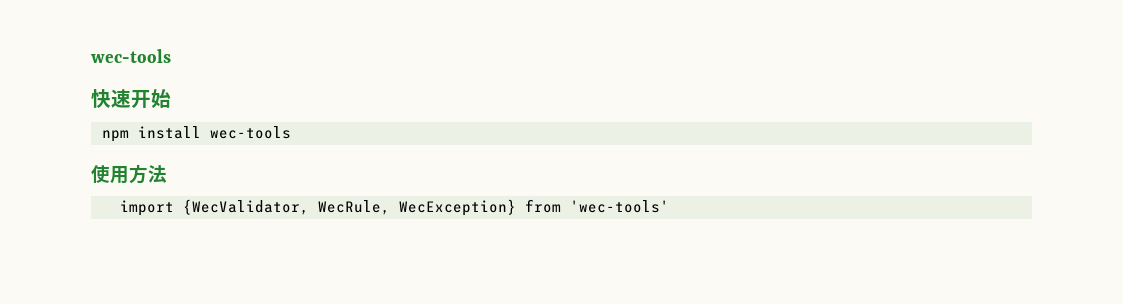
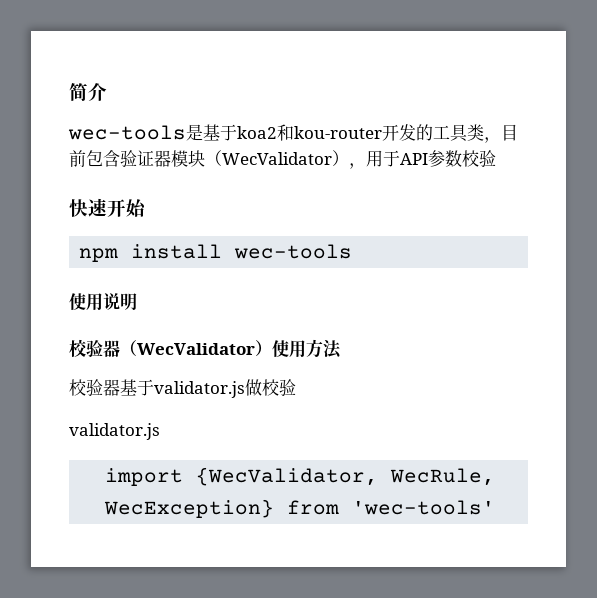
[91,49,171,63] wec-tools -> [69,83,107,101] [68,124,518,143] [69,150,496,169] 简介 // wec-tools是基于koa2和kou-router开发的工具类，目前包含验证器模块（WecValidator），用于API参数校验
[129,164,167,184] 方法 -> [103,293,137,310] [69,339,342,359] [69,379,296,398] [69,423,160,440] 说明 // 校验器（WecValidator）使用方法 // 校验器基于validator.js做校验 // validator.js

